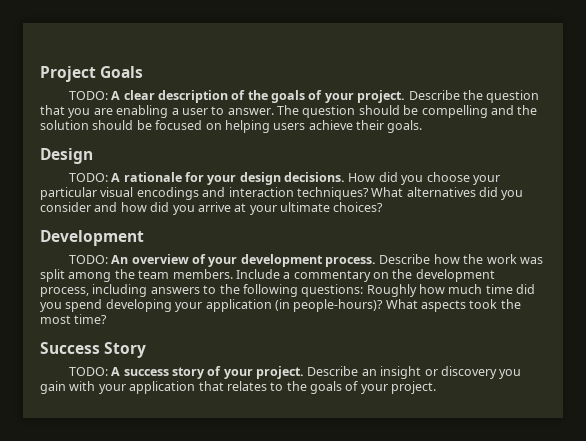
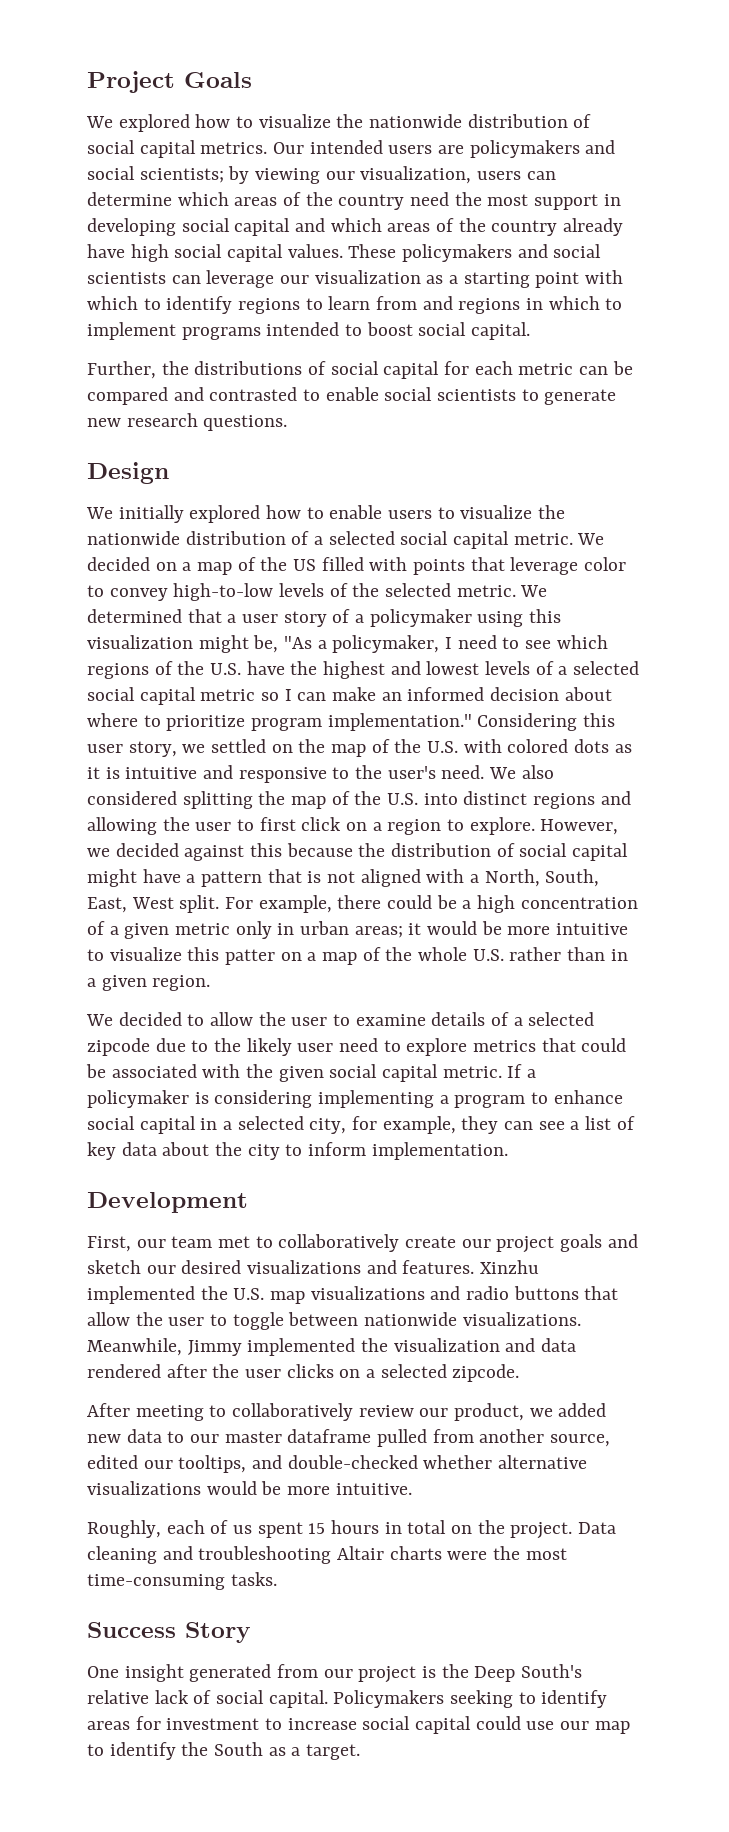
[68,90,540,103] [40,105,538,118] [40,120,423,133] [40,148,93,164] [68,172,500,185] [40,187,524,200] [40,202,384,215] [40,230,144,246] [68,254,543,267] [40,269,495,282] [40,284,536,297] [40,299,521,312] [40,314,108,324] [40,342,147,358] [68,366,522,379] [40,381,437,394] TODO: A clear description of the goals of your project. Describe the question that you are enabling a user to answer. The question should be compelling and the solution should be focused on helping users achieve their goals. // Design // TODO: A rationale for your design decisions. How did you choose your particular visual encodings and interaction techniques? What alternatives did you consider and how did you arrive at your ultimate choices? // Development // TODO: An overview of your development process. Describe how the work was split among the team members. Include a commentary on the development process, including answers to the following questions: Roughly how much time did you spend developing your application (in people-hours)? What aspects took the most time? // Success Story // TODO: A success story of your project. Describe an insight or discovery you gain with your application that relates to the goals of your project. -> [86,114,592,132] [87,140,616,158] [87,166,556,184] [87,192,621,210] [87,218,624,236] [87,244,602,262] [87,270,624,288] [87,296,623,314] [87,322,531,340] [87,361,633,379] [87,387,617,405] [87,413,288,431] [87,462,169,484] [86,505,566,523] [87,531,605,549] [87,557,627,575] [87,583,548,601] [87,609,562,627] [87,635,608,653] [87,661,640,679] [87,687,612,705] [87,713,616,731] [87,739,632,757] [87,765,554,783] [87,791,631,809] [87,817,619,835] [87,843,629,861] [87,869,600,887] [87,895,638,913] [87,921,629,939] [87,947,628,965] [87,975,211,991] [86,1012,595,1026] [87,1038,627,1056] [86,1064,537,1082] [87,1090,623,1108] [87,1116,635,1134] [87,1142,508,1160] [87,1192,248,1213] [87,1234,638,1253] [87,1260,540,1274] [87,1286,619,1304] [87,1312,581,1330] [87,1338,577,1356] [87,1364,520,1382] [87,1403,607,1421] [87,1429,611,1447] [87,1455,588,1473] [87,1481,412,1495] [87,1520,617,1539] [87,1546,567,1564] [87,1572,277,1590] [87,1622,251,1643] [87,1664,583,1683] [87,1690,608,1708] [87,1716,630,1734] [87,1742,361,1760] We explored how to visualize the nationwide distribution of social capital metrics. Our intended users are policymakers and social scientists; by viewing our visualization, users can determine which areas of the country need the most support in developing social capital and which areas of the country already have high social capital values. These policymakers and social scientists can leverage our visualization as a starting point with which to identify regions to learn from and regions in which to implement programs intended to boost social capital. // Further, the distributions of social capital for each metric can be compared and contrasted to enable social scientists to generate new research questions. // Design // We initially explored how to enable users to visualize the nationwide distribution of a selected social capital metric. We decided on a map of the US filled with points that leverage color to convey high-to-low levels of the selected metric. We determined that a user story of a policymaker using this visualization might be, "As a policymaker, I need to see which regions of the U.S. have the highest and lowest levels of a selected social capital metric so I can make an informed decision about where to prioritize program implementation." Considering this user story, we settled on the map of the U.S. with colored dots as it is intuitive and responsive to the user's need. We also considered splitting the map of the U.S. into distinct regions and allowing the user to first click on a region to explore. However, we decided against this because the distribution of social capital might have a pattern that is not aligned with a North, South, East, West split. For example, there could be a high concentration of a given metric only in urban areas; it would be more intuitive to visualize this patter on a map of the whole U.S. rather than in a given region. // We decided to allow the user to examine details of a selected zipcode due to the likely user need to explore metrics that could be associated with the given social capital metric. If a policymaker is considering implementing a program to enhance social capital in a selected city, for example, they can see a list of key data about the city to inform implementation. // Development // First, our team met to collaboratively create our project goals and sketch our desired visualizations and features. Xinzhu implemented the U.S. map visualizations and radio buttons that allow the user to toggle between nationwide visualizations. Meanwhile, Jimmy implemented the visualization and data rendered after the user clicks on a selected zipcode. // After meeting to collaboratively review our product, we added new data to our master dataframe pulled from another source, edited our tooltips, and double-checked whether alternative visualizations would be more intuitive. // Roughly, each of us spent 15 hours in total on the project. Data cleaning and troubleshooting Altair charts were the most time-consuming tasks. // Success Story // One insight generated from our project is the Deep South's relative lack of social capital. Policymakers seeking to identify areas for investment to increase social capital could use our map to identify the South as a target.

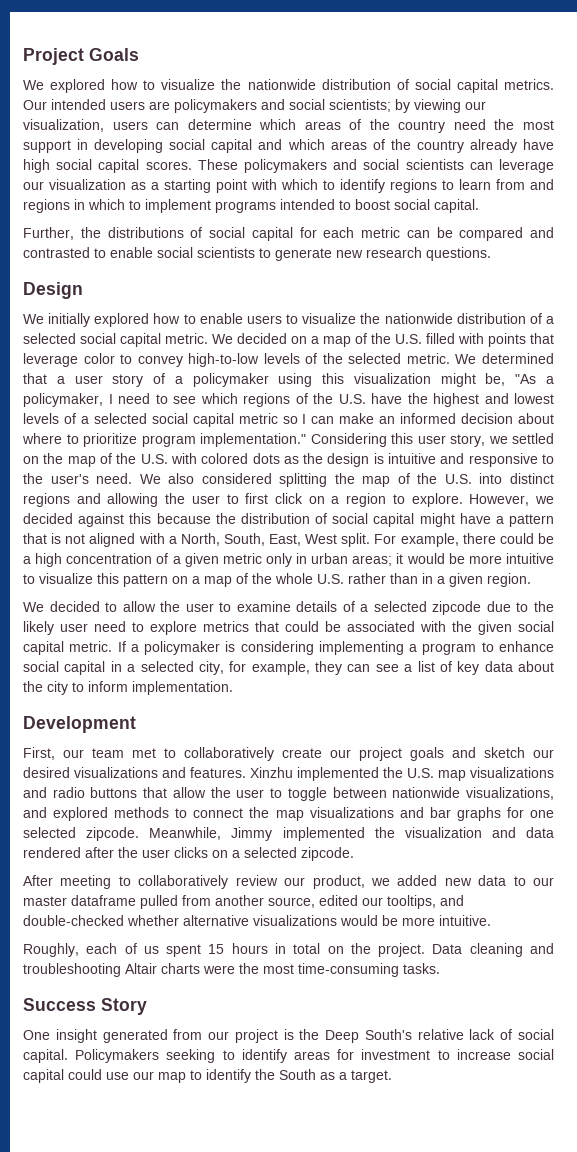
[287,244,343,258] values. -> [145,161,192,170] scores.
[293,559,317,571] US -> [395,334,422,344] U.S.
[87,767,100,779] it -> [303,453,370,467] the design
[225,949,276,965] patter -> [123,574,168,587] pattern
[462,1312,581,1326] visualizations. -> [466,787,554,800] [23,807,554,821] [23,827,140,841] visualizations, and explored methods to connect the map visualizations and bar graphs for one selected zipcode.

